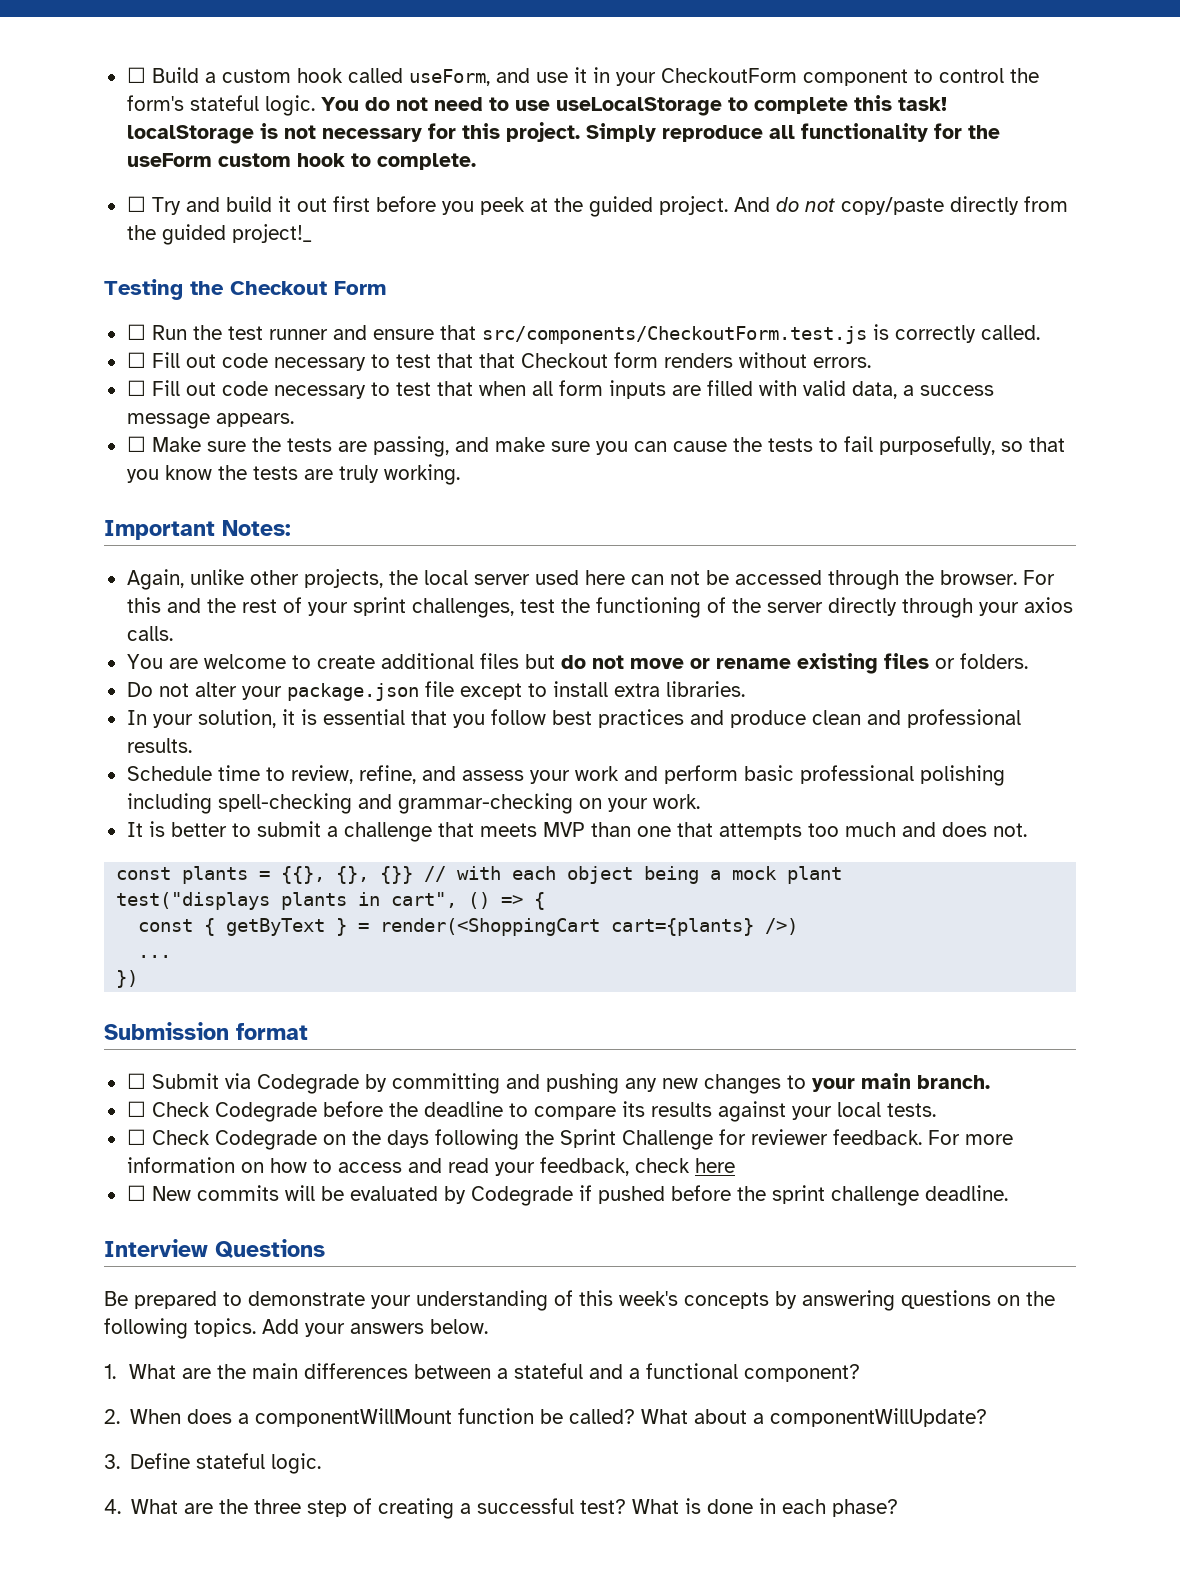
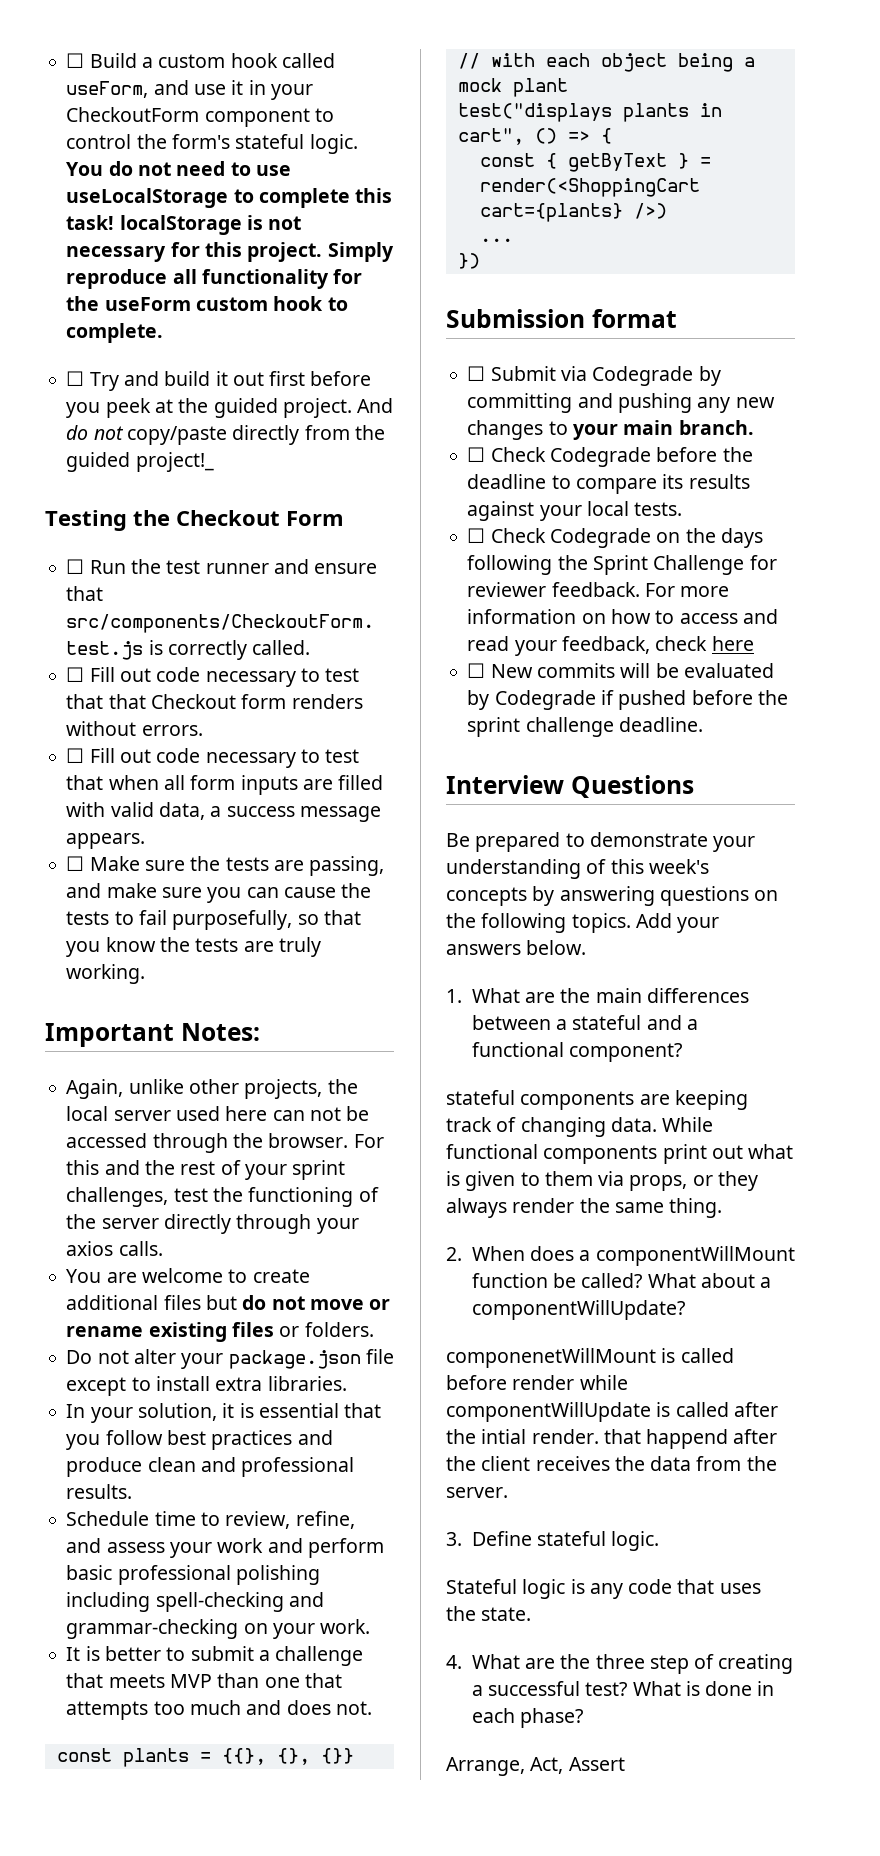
(860, 1373) none -> [446,1090,748,1110] [446,1117,714,1137] [446,1144,794,1164] [446,1171,758,1191] [446,1198,723,1218] // stateful components are keeping track of changing data. While functional components print out what is given to them via props, or they always render the same thing.
[104,1453,322,1474] 3. Define stateful logic. -> [446,1348,734,1368] [446,1375,628,1390] [446,1402,778,1422] [446,1429,778,1449] [446,1456,777,1471] [446,1487,508,1498] [446,1531,660,1551] [446,1579,761,1599] [446,1606,532,1621] componenetWillMount is called before render while componentWillUpdate is called after the intial render. that happend after the client receives the data from the server. // 3. Define stateful logic. // Stateful logic is any code that uses the state.
(899, 1508) none -> [446,1757,625,1776] // Arrange, Act, Assert

